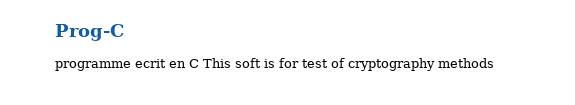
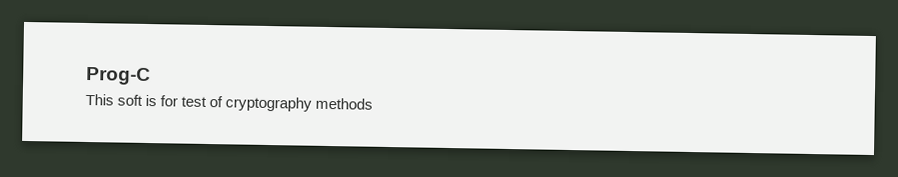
[55,59,199,71] programme ecrit en C -> (151, 76) none

